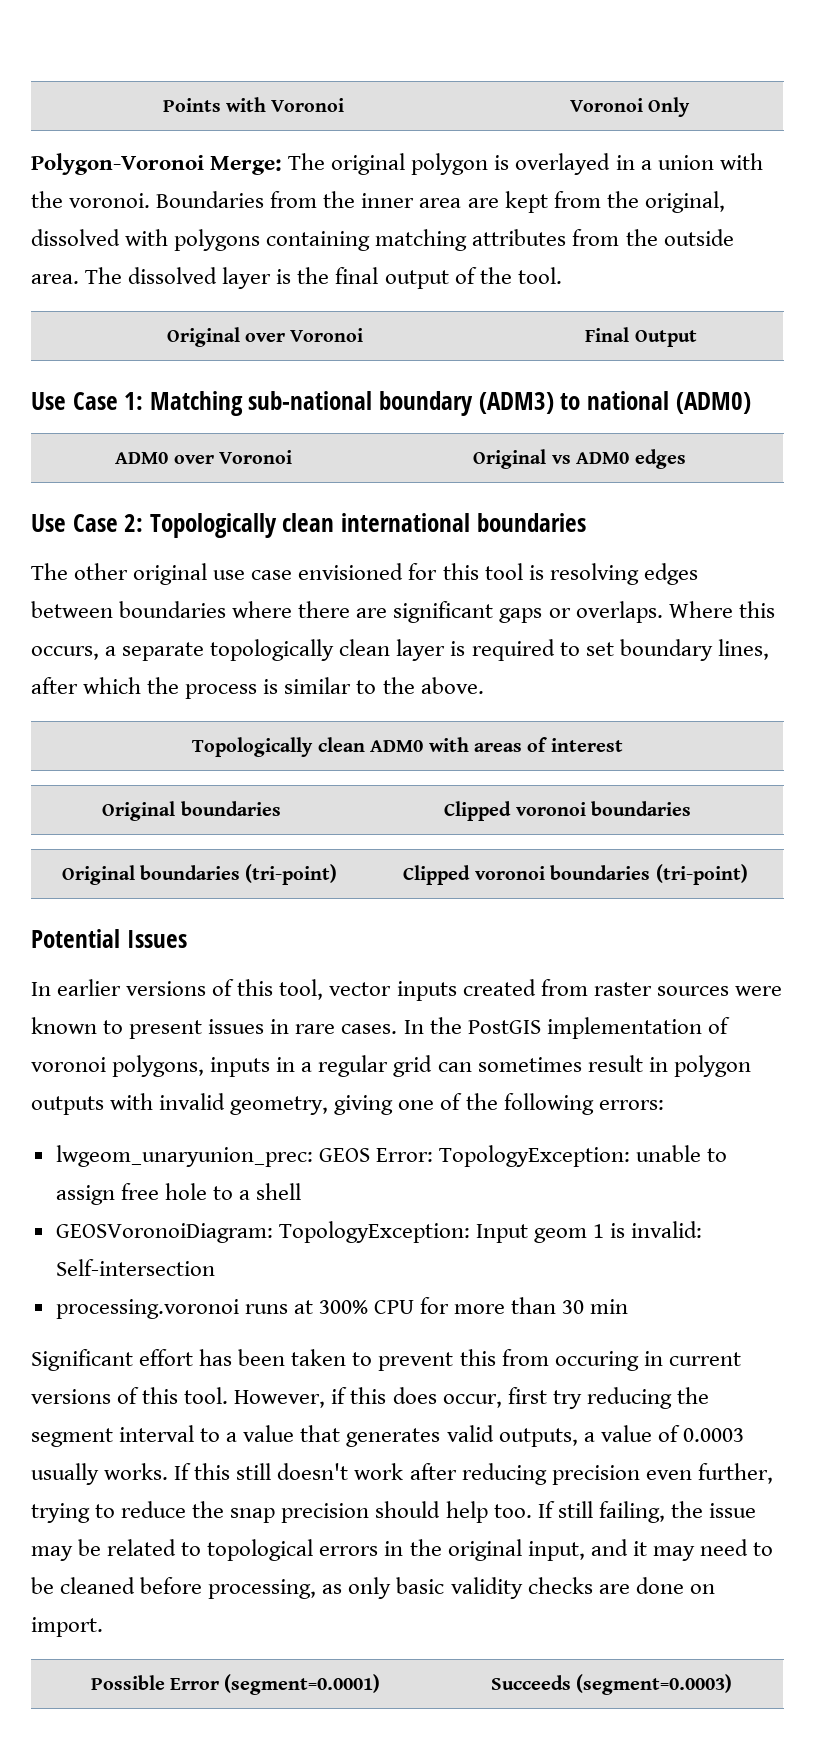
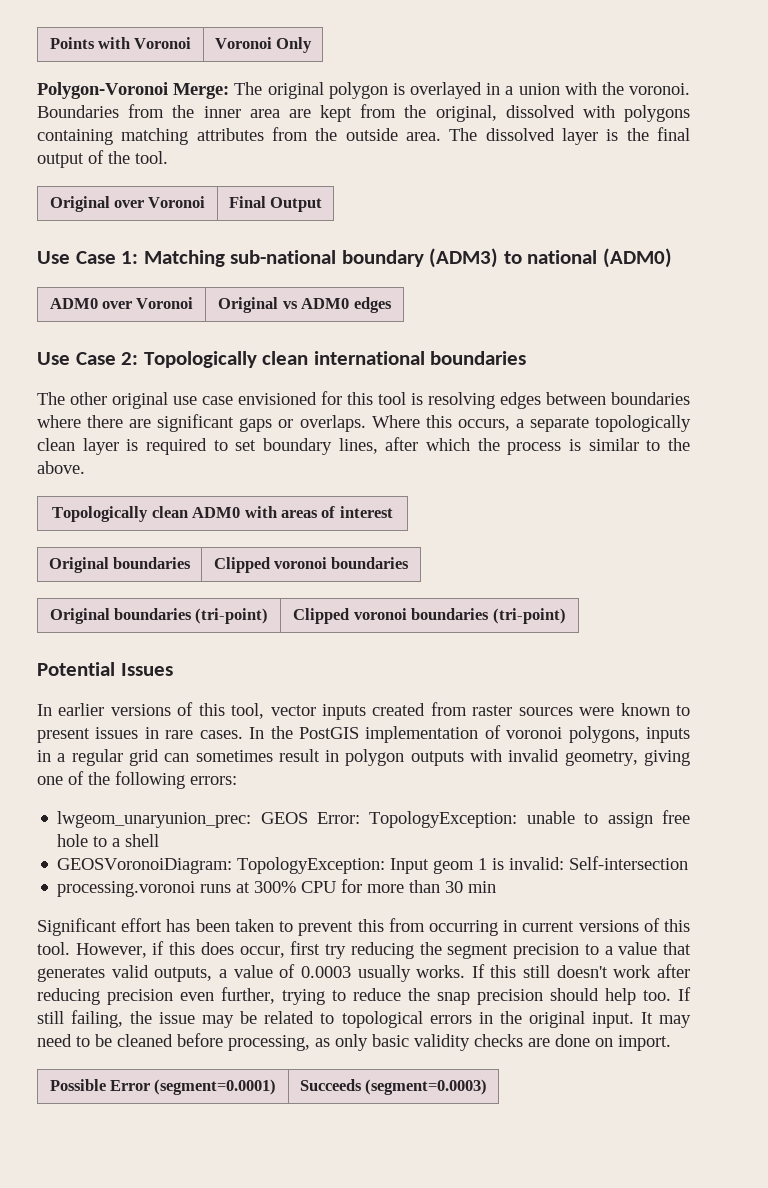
[554,1351,639,1371] occuring -> [428,920,498,936] occurring
[119,1425,195,1442] interval -> [513,943,580,959] precision
[527,1539,647,1561] input, and it -> [591,1012,653,1028] input. It

